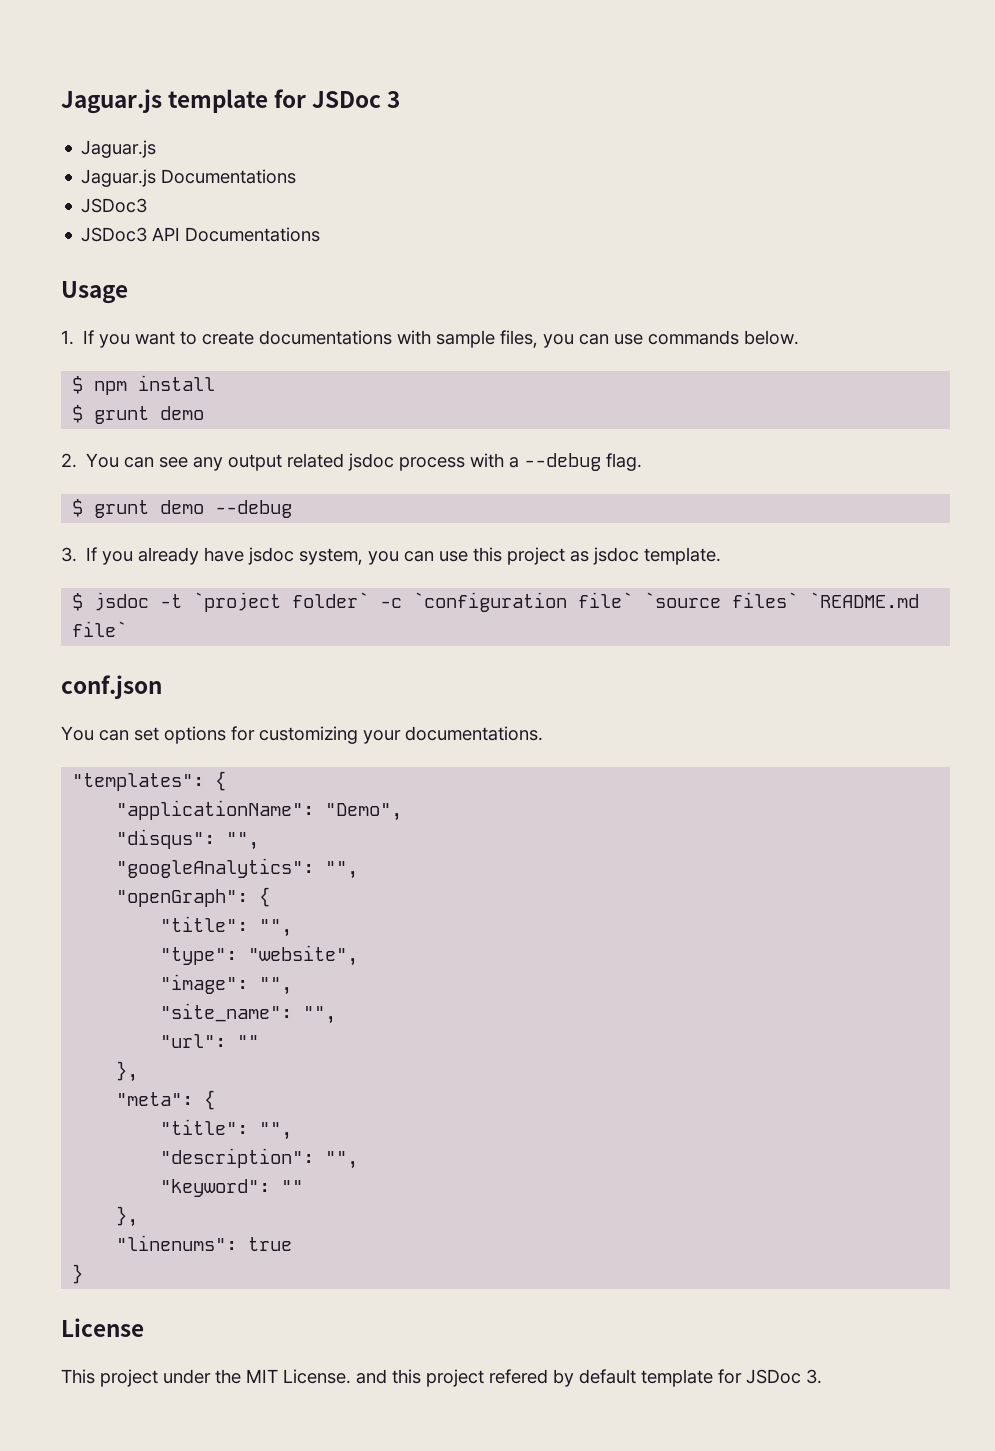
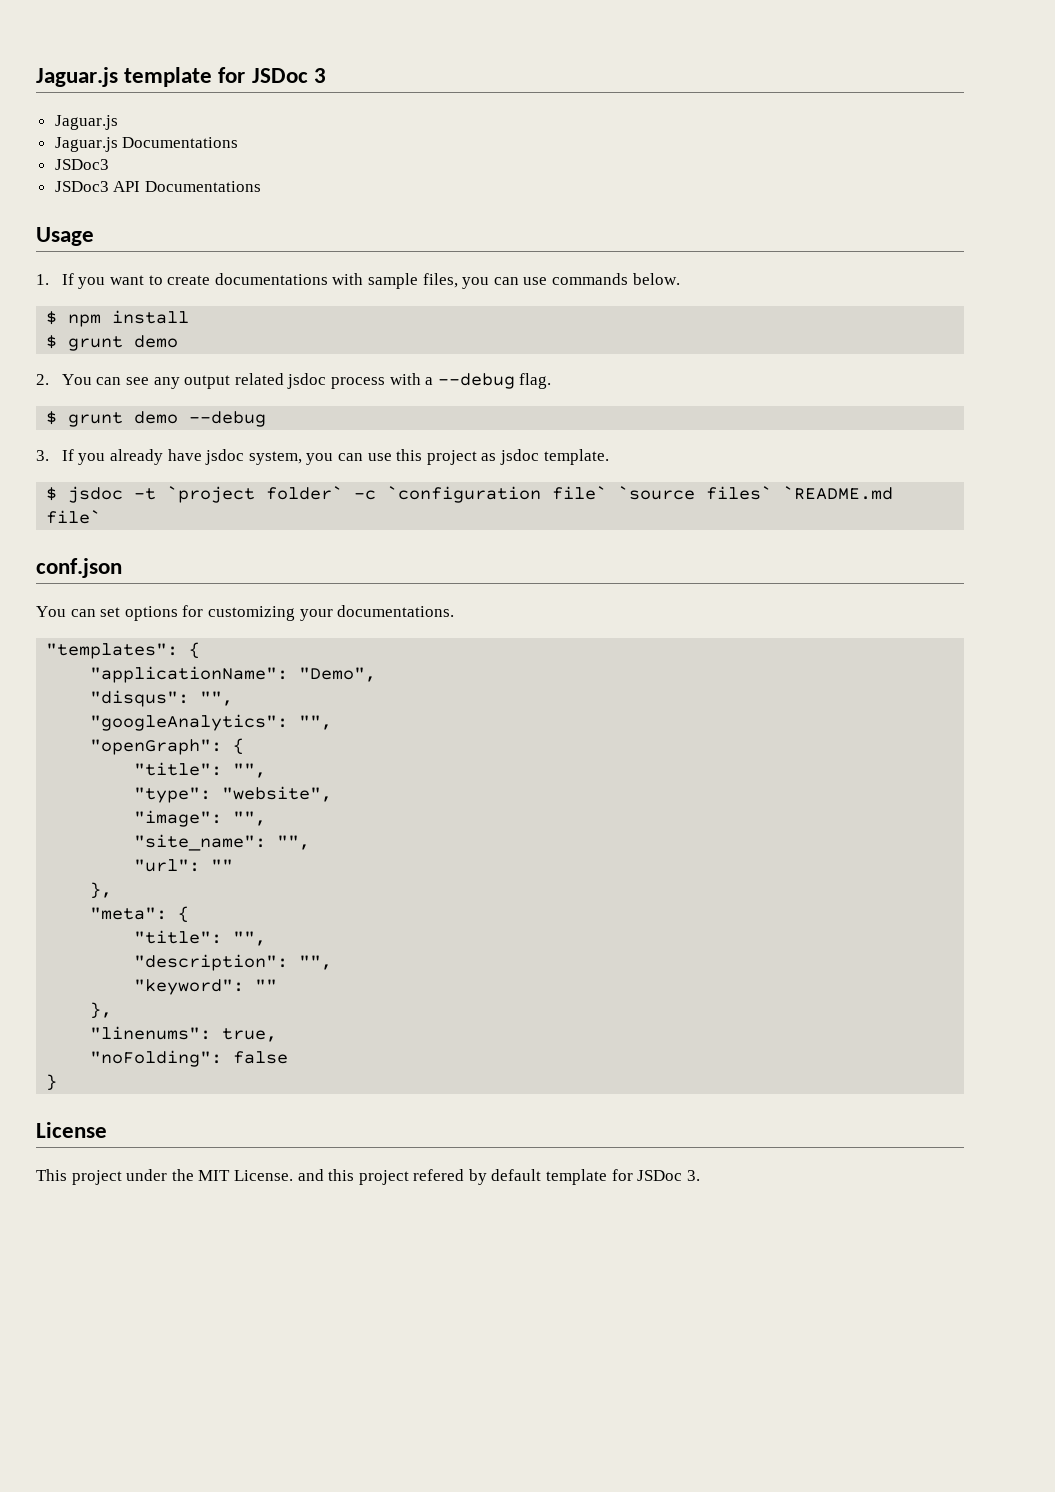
[248,1237,293,1251] true -> [222,1028,278,1042] [90,1050,289,1067] true, // "noFolding": false

